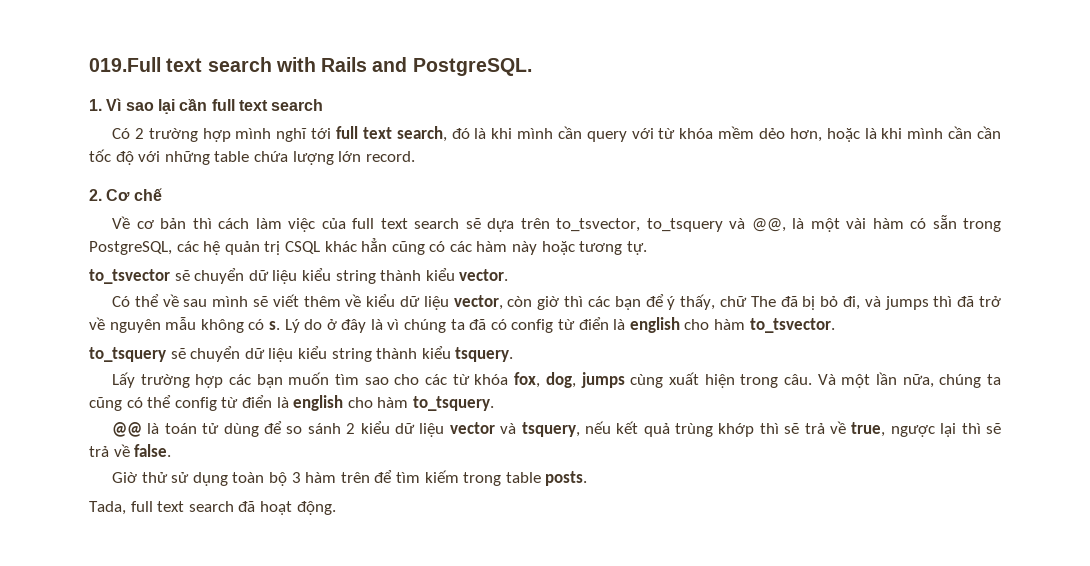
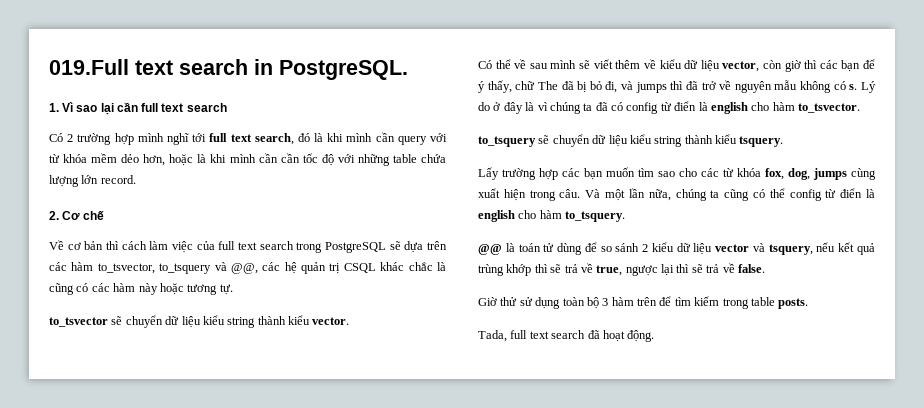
[275,57,408,72] with Rails and -> [254,59,273,75] in
(460, 223) none -> [296,242,386,253] trong PostgreSQL
(550, 223) none -> [49,262,94,271] các hàm
[792,215,1001,232] [89,241,172,255] là một vài hàm có sẵn trong PostgreSQL, -> (258, 268) none
[361,238,388,252] hẳn -> [408,262,446,271] chắc là

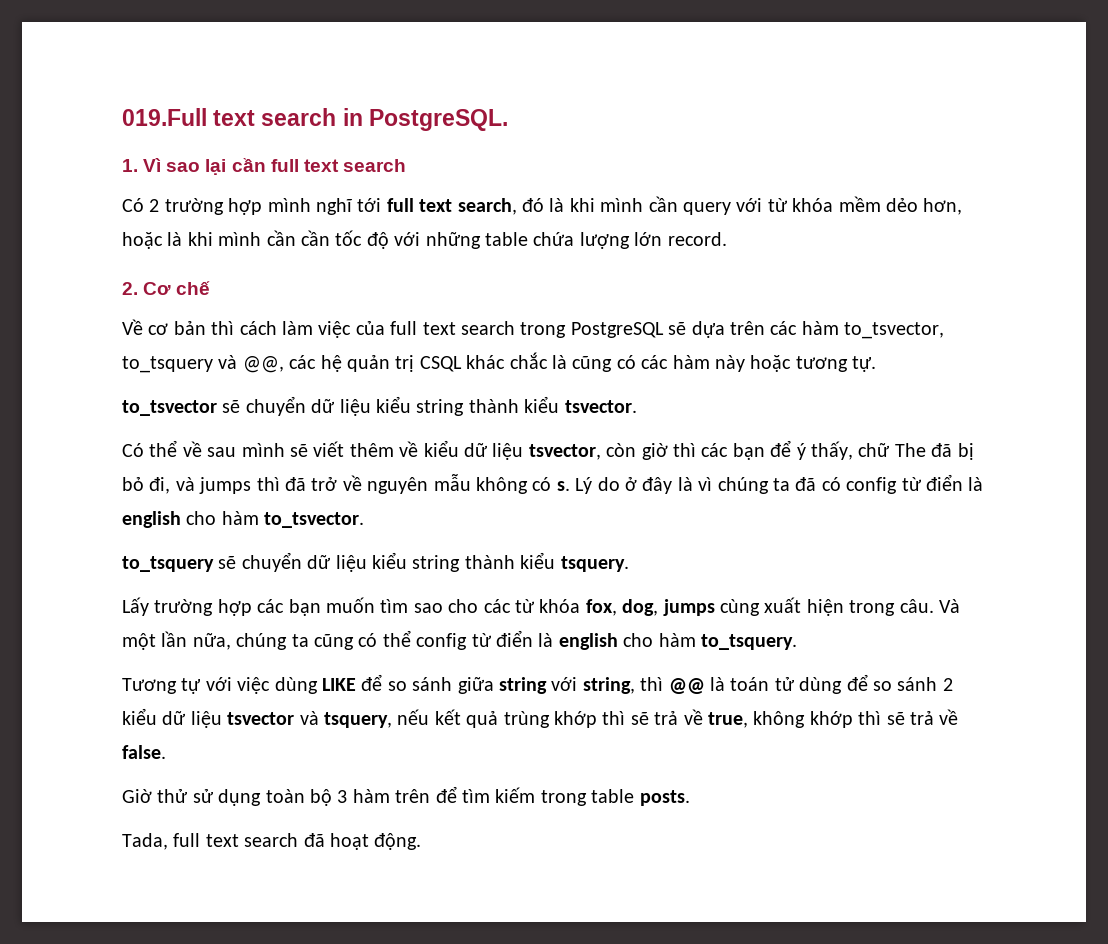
[312,317,350,325] vector. -> [564,400,637,413] tsvector.
[722,61,760,72] vector, -> [528,444,601,460] tsvector,
(626, 216) none -> [122,674,664,694] Tương tự với việc dùng LIKE để so sánh giữa string với string, thì
[715,244,750,252] vector -> [227,712,295,725] tsvector
[625,264,674,276] ngược lại -> [753,711,853,728] không khớp

